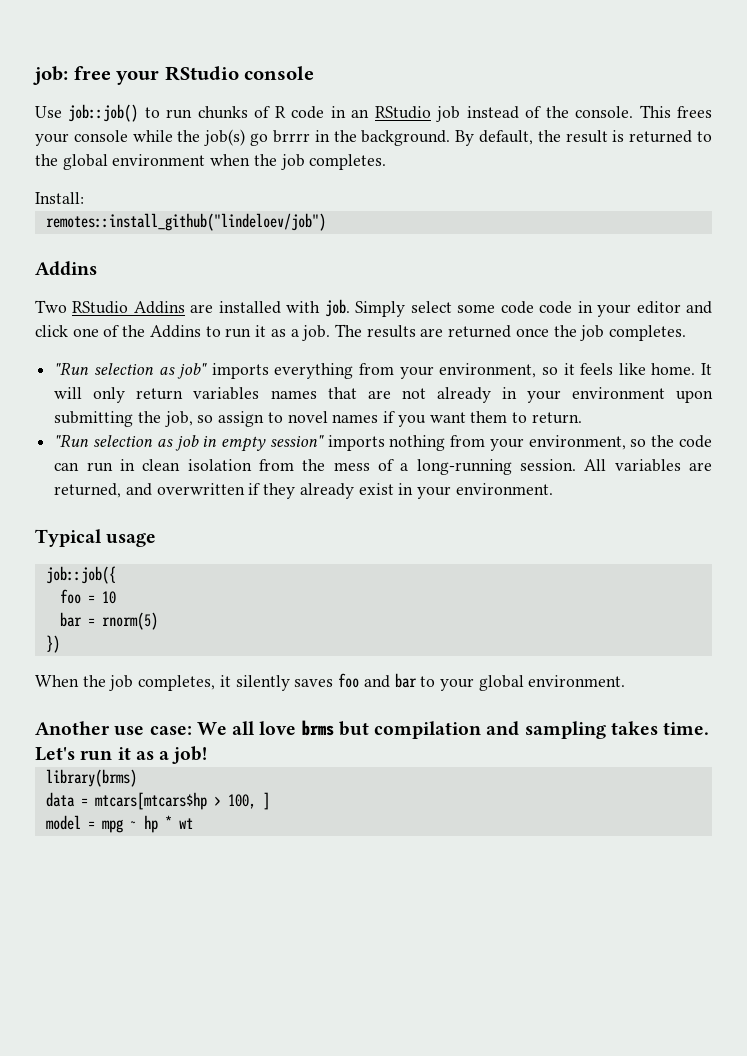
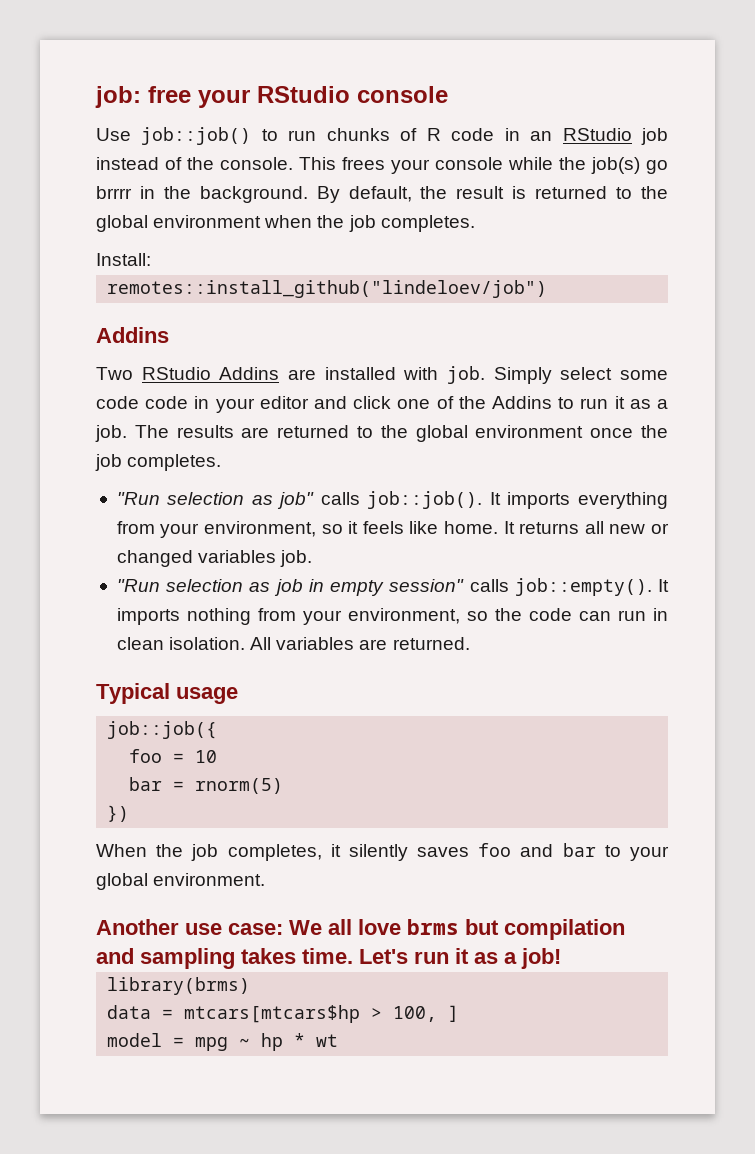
(512, 331) none -> [357,425,584,442] to the global environment
(208, 371) none -> [320,491,501,509] calls job::job(). It
[54,387,713,403] [54,411,582,427] will only return variables names that are not already in your environment upon submitting the job, so assign to novel names if you want them to return. -> [519,521,669,534] [116,550,313,567] returns all new or changed variables job.
(324, 441) none -> [469,578,670,596] calls job::empty(). It
[187,459,712,475] [54,483,553,499] isolation from the mess of a long-running session. All variables are returned, and overwritten if they already exist in your environment. -> [169,637,470,650] isolation. All variables are returned.

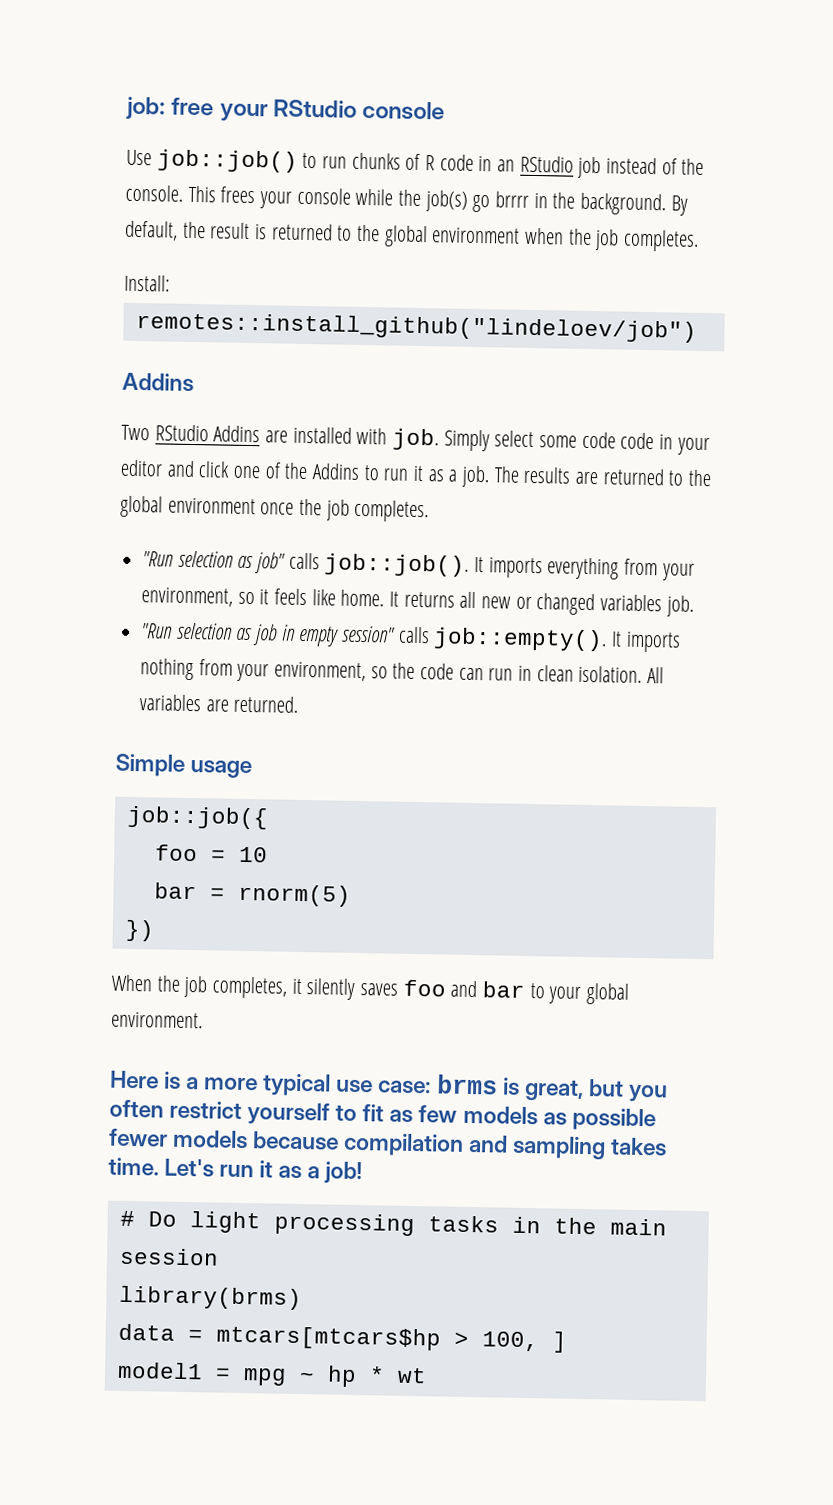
[96,683,170,704] Typical -> [115,753,185,777] Simple
[96,919,499,935] Another use case: We all love brms but -> [110,1070,668,1103] [109,1099,656,1132] [109,1128,340,1151] Here is a more typical use case: brms is great, but you often restrict yourself to fit as few models as possible fewer models because
(561, 958) none -> [119,1210,667,1237] [118,1247,219,1266] // # Do light processing tasks in the main session
[107,1033,163,1047] model -> [116,1361,203,1380] model1

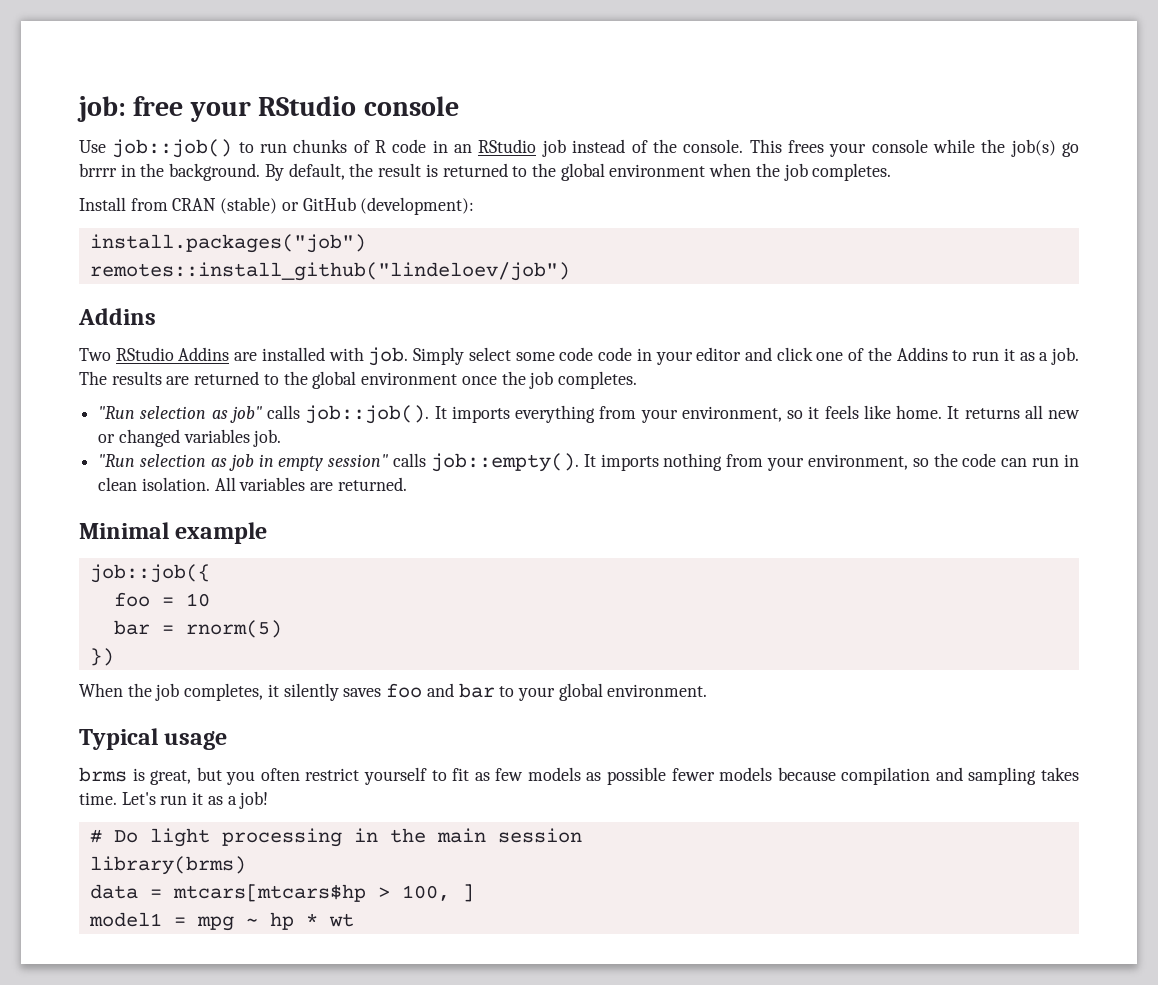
[124,274,170,292] Install: -> [79,197,475,215] [89,234,366,253] Install from CRAN (stable) or GitHub (development): // install.packages("job")
[115,753,253,779] Simple usage -> [79,522,268,544] Minimal example
[110,1070,432,1097] Here is a more typical use case: -> [79,728,228,750] Typical usage //
[427,1215,499,1233] tasks -> (342, 837) none

